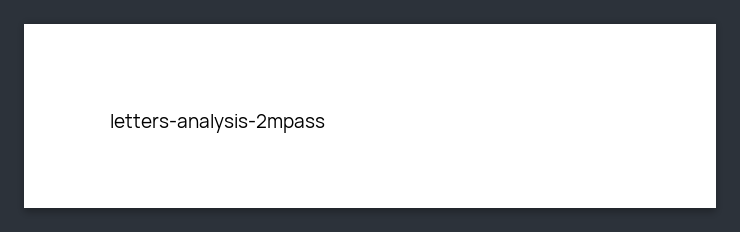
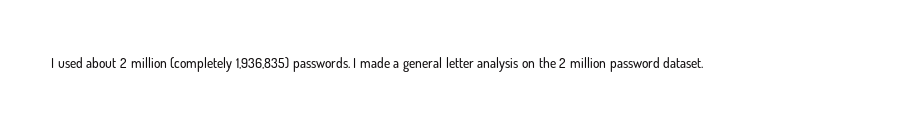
[110,114,325,133] letters-analysis-2mpass -> [51,57,704,72] I used about 2 million (completely 1,936,835) passwords. I made a general letter analysis on the 2 million password dataset.

